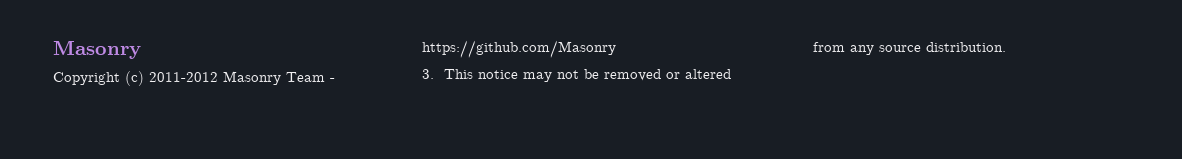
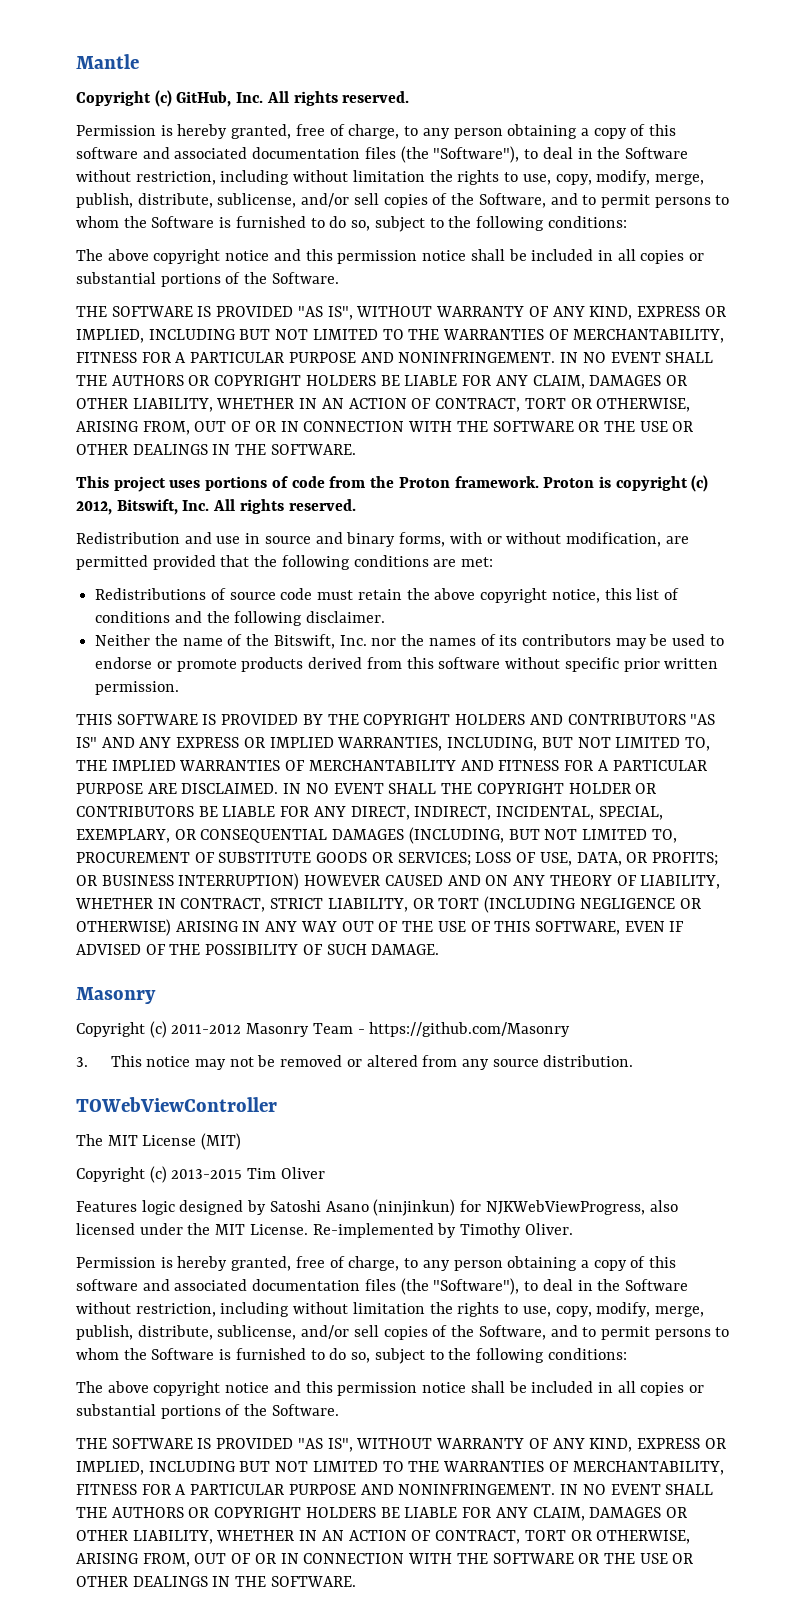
(53, 49) none -> [76,54,139,69] [76,90,410,107] [76,124,677,139] [76,146,688,163] [76,170,704,185] [76,193,730,208] [76,216,627,232] [76,249,705,264] [76,272,339,287] [76,306,726,320] [76,329,724,343] [76,352,714,363] [76,375,687,389] [76,398,691,412] [76,421,694,435] [76,444,356,455] [76,475,709,492] [76,499,356,515] [76,532,689,547] [76,555,494,570] [95,588,679,603] [95,611,386,626] [95,634,724,649] [95,657,719,672] [95,681,180,695] [76,714,716,725] [76,737,710,751] [76,760,707,771] [76,783,657,794] [76,806,663,820] [76,827,677,844] [76,852,718,866] [76,873,721,890] [75,896,701,913] [76,919,685,936] [76,944,440,955] Mantle // Copyright (c) GitHub, Inc. All rights reserved. // Permission is hereby granted, free of charge, to any person obtaining a copy of this software and associated documentation files (the "Software"), to deal in the Software without restriction, including without limitation the rights to use, copy, modify, merge, publish, distribute, sublicense, and/or sell copies of the Software, and to permit persons to whom the Software is furnished to do so, subject to the following conditions: // The above copyright notice and this permission notice shall be included in all copies or substantial portions of the Software. // THE SOFTWARE IS PROVIDED "AS IS", WITHOUT WARRANTY OF ANY KIND, EXPRESS OR IMPLIED, INCLUDING BUT NOT LIMITED TO THE WARRANTIES OF MERCHANTABILITY, FITNESS FOR A PARTICULAR PURPOSE AND NONINFRINGEMENT. IN NO EVENT SHALL THE AUTHORS OR COPYRIGHT HOLDERS BE LIABLE FOR ANY CLAIM, DAMAGES OR OTHER LIABILITY, WHETHER IN AN ACTION OF CONTRACT, TORT OR OTHERWISE, ARISING FROM, OUT OF OR IN CONNECTION WITH THE SOFTWARE OR THE USE OR OTHER DEALINGS IN THE SOFTWARE. // This project uses portions of code from the Proton framework. Proton is copyright (c) 2012, Bitswift, Inc. All rights reserved. // Redistribution and use in source and binary forms, with or without modification, are permitted provided that the following conditions are met: // Redistributions of source code must retain the above copyright notice, this list of conditions and the following disclaimer. // Neither the name of the Bitswift, Inc. nor the names of its contributors may be used to endorse or promote products derived from this software without specific prior written permission. // THIS SOFTWARE IS PROVIDED BY THE COPYRIGHT HOLDERS AND CONTRIBUTORS "AS IS" AND ANY EXPRESS OR IMPLIED WARRANTIES, INCLUDING, BUT NOT LIMITED TO, THE IMPLIED WARRANTIES OF MERCHANTABILITY AND FITNESS FOR A PARTICULAR PURPOSE ARE DISCLAIMED. IN NO EVENT SHALL THE COPYRIGHT HOLDER OR CONTRIBUTORS BE LIABLE FOR ANY DIRECT, INDIRECT, INCIDENTAL, SPECIAL, EXEMPLARY, OR CONSEQUENTIAL DAMAGES (INCLUDING, BUT NOT LIMITED TO, PROCUREMENT OF SUBSTITUTE GOODS OR SERVICES; LOSS OF USE, DATA, OR PROFITS; OR BUSINESS INTERRUPTION) HOWEVER CAUSED AND ON ANY THEORY OF LIABILITY, WHETHER IN CONTRACT, STRICT LIABILITY, OR TORT (INCLUDING NEGLIGENCE OR OTHERWISE) ARISING IN ANY WAY OUT OF THE USE OF THIS SOFTWARE, EVEN IF ADVISED OF THE POSSIBILITY OF SUCH DAMAGE. //
(1007, 47) none -> [76,1097,277,1112] [76,1133,242,1150] [76,1166,325,1183] [76,1199,678,1216] [76,1223,573,1238] [76,1256,677,1271] [76,1278,688,1295] [76,1302,704,1317] [76,1325,730,1340] [76,1348,627,1364] [76,1381,705,1396] [76,1404,339,1419] [76,1438,726,1452] [76,1461,724,1475] [76,1484,714,1495] [76,1507,687,1521] [76,1530,691,1544] [76,1553,694,1567] [76,1576,356,1587] // TOWebViewController // The MIT License (MIT) // Copyright (c) 2013-2015 Tim Oliver // Features logic designed by Satoshi Asano (ninjinkun) for NJKWebViewProgress, also licensed under the MIT License. Re-implemented by Timothy Oliver. // Permission is hereby granted, free of charge, to any person obtaining a copy of this software and associated documentation files (the "Software"), to deal in the Software without restriction, including without limitation the rights to use, copy, modify, merge, publish, distribute, sublicense, and/or sell copies of the Software, and to permit persons to whom the Software is furnished to do so, subject to the following conditions: // The above copyright notice and this permission notice shall be included in all copies or substantial portions of the Software. // THE SOFTWARE IS PROVIDED "AS IS", WITHOUT WARRANTY OF ANY KIND, EXPRESS OR IMPLIED, INCLUDING BUT NOT LIMITED TO THE WARRANTIES OF MERCHANTABILITY, FITNESS FOR A PARTICULAR PURPOSE AND NONINFRINGEMENT. IN NO EVENT SHALL THE AUTHORS OR COPYRIGHT HOLDERS BE LIABLE FOR ANY CLAIM, DAMAGES OR OTHER LIABILITY, WHETHER IN AN ACTION OF CONTRACT, TORT OR OTHERWISE, ARISING FROM, OUT OF OR IN CONNECTION WITH THE SOFTWARE OR THE USE OR OTHER DEALINGS IN THE SOFTWARE.

